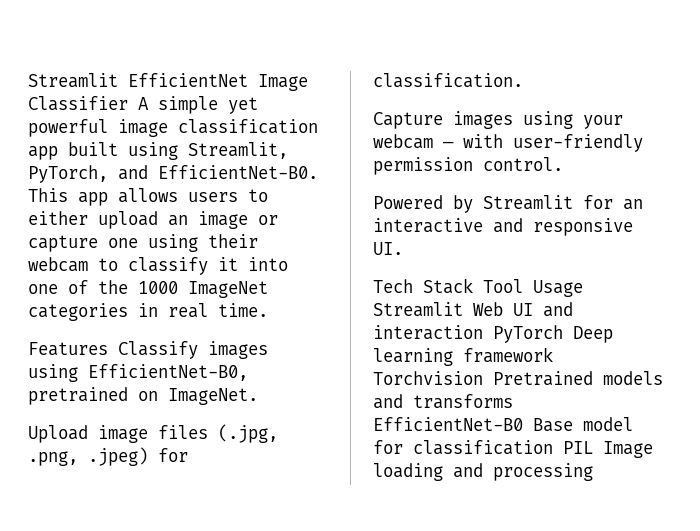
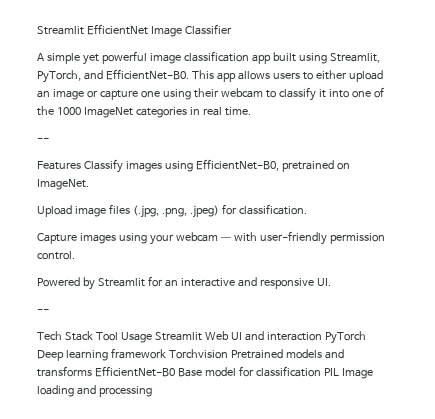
(128, 103) none -> (232, 29) //
(268, 310) none -> [37,138,49,142] // --
(403, 248) none -> [37,309,49,313] // --

